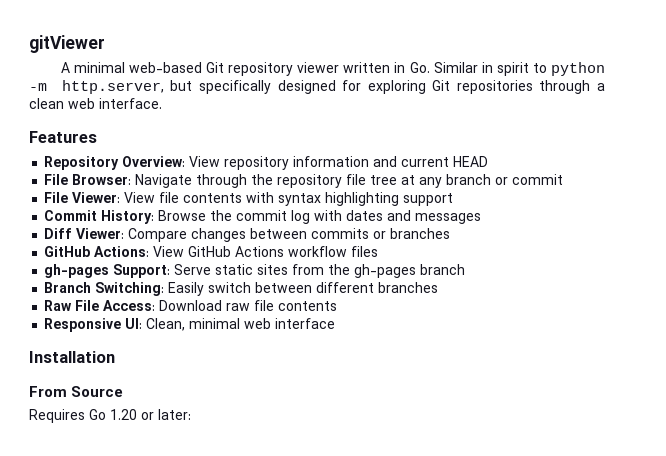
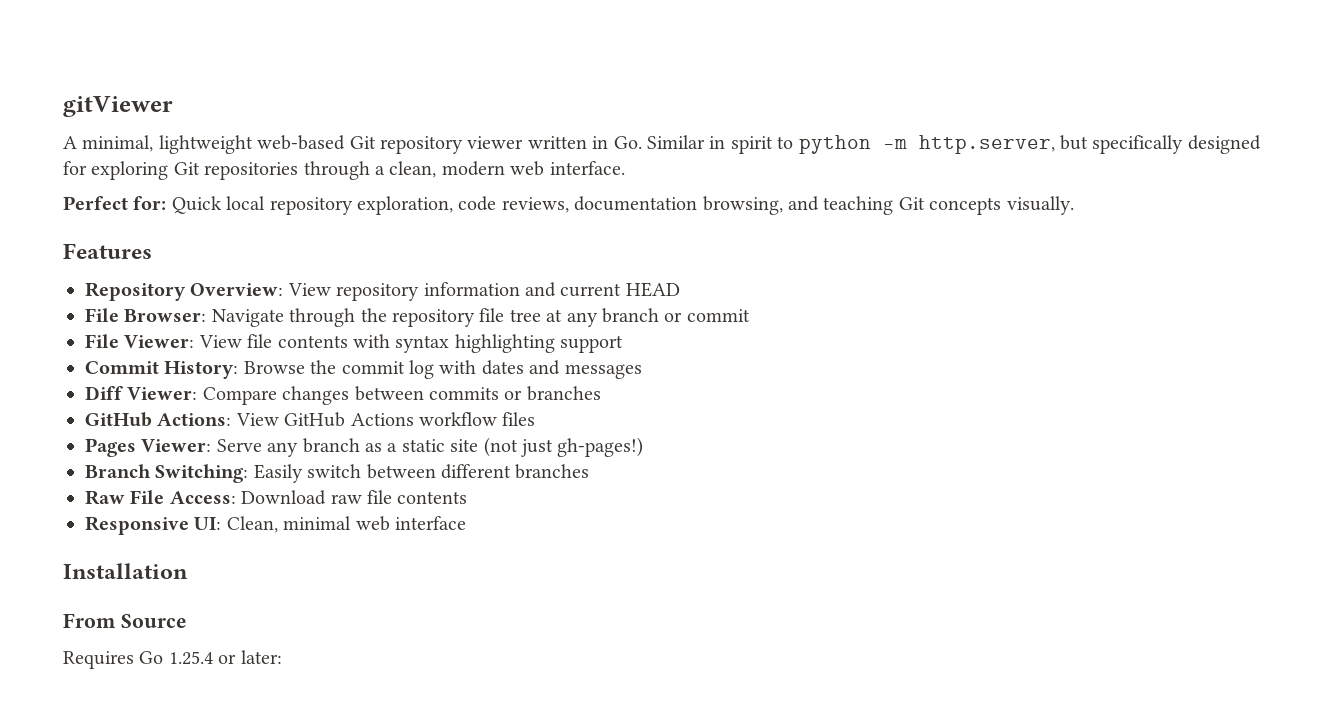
[73,62,125,73] minimal -> [82,135,253,154] minimal, lightweight
[29,98,64,109] clean -> [389,161,505,178] clean, modern
(162, 103) none -> [63,196,1074,215] // Perfect for: Quick local repository exploration, code reviews, documentation browsing, and teaching Git concepts visually.
[44,264,466,278] gh-pages Support: Serve static sites from the gh-pages branch -> [85,437,644,457] Pages Viewer: Serve any branch as a static site (not just gh-pages!)
[110,409,137,420] 1.20 -> [168,651,213,665] 1.25.4

